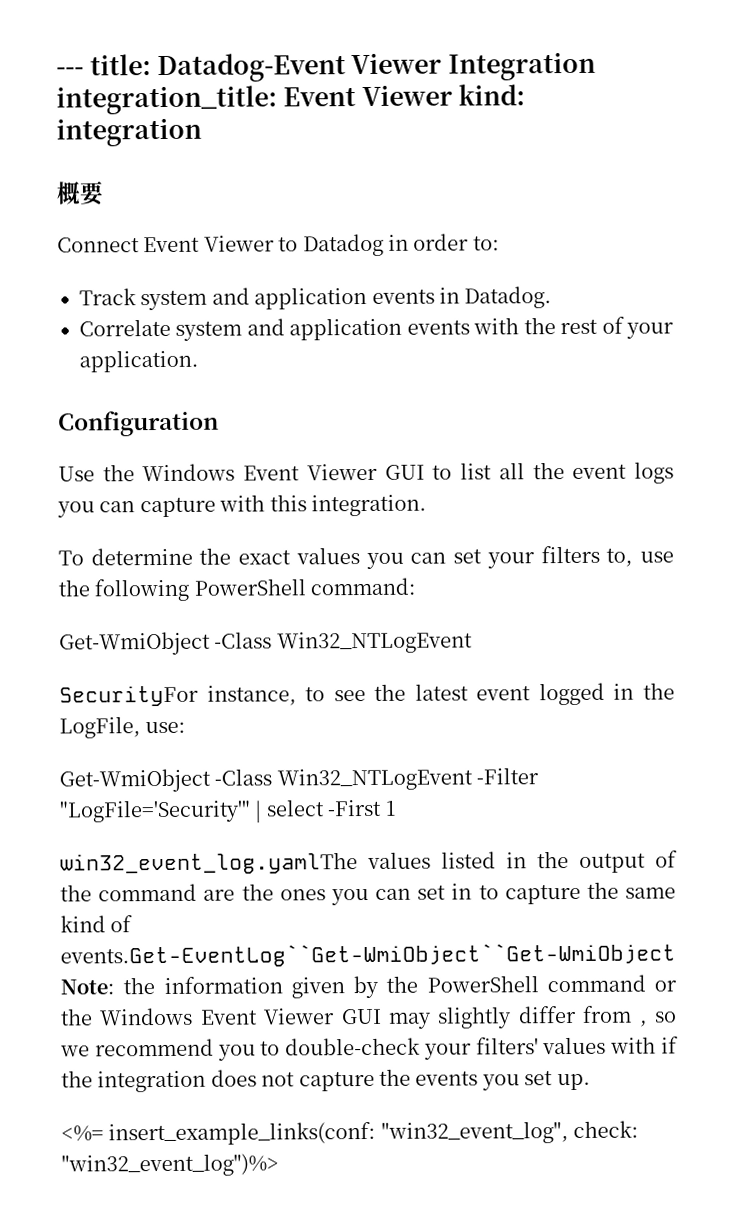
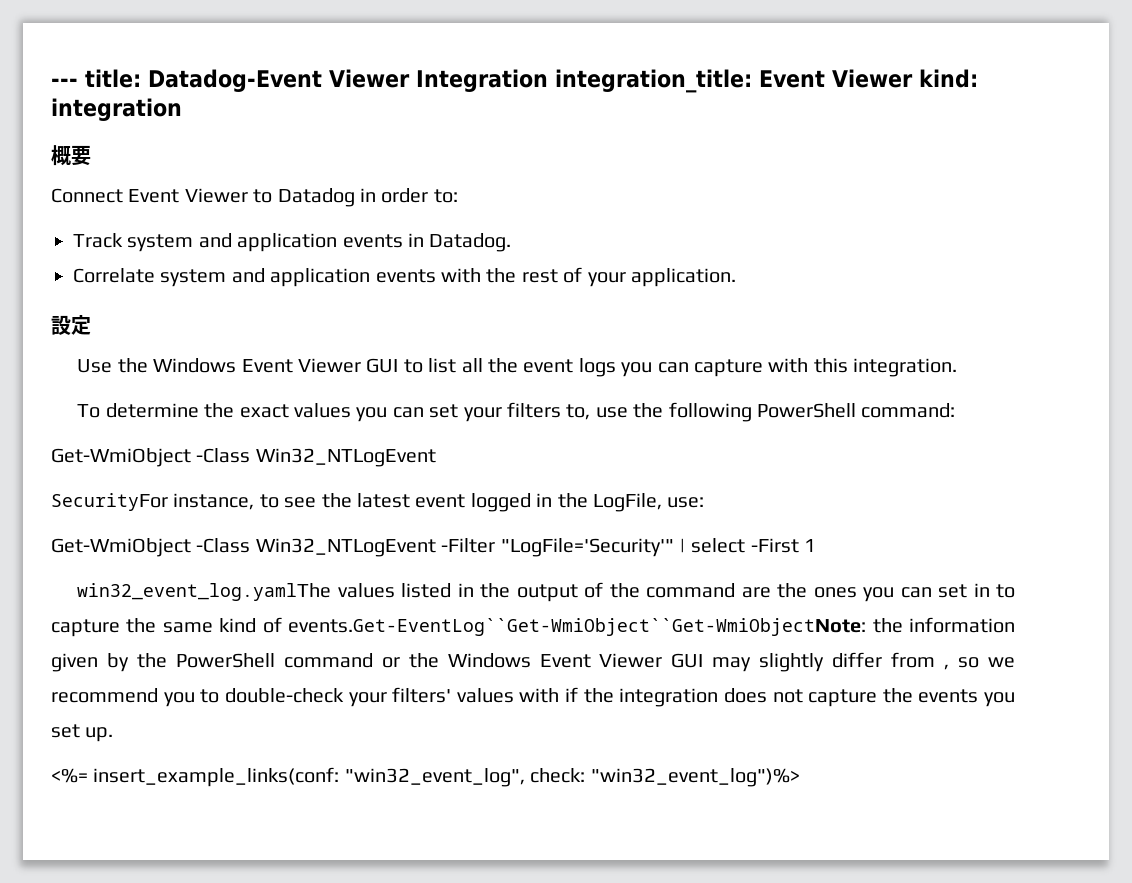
[58,410,219,437] Configuration -> [51,315,91,335] 設定

